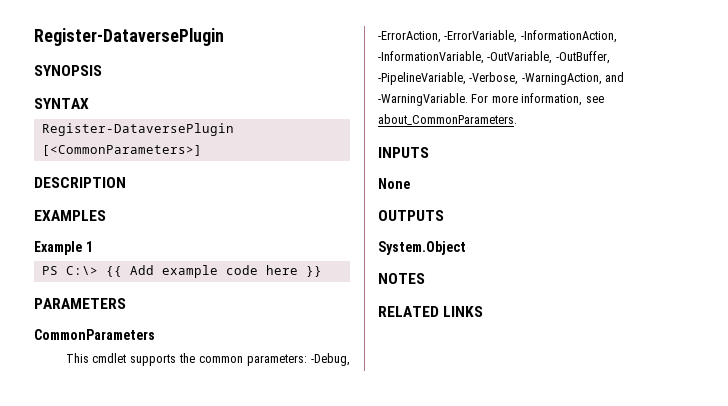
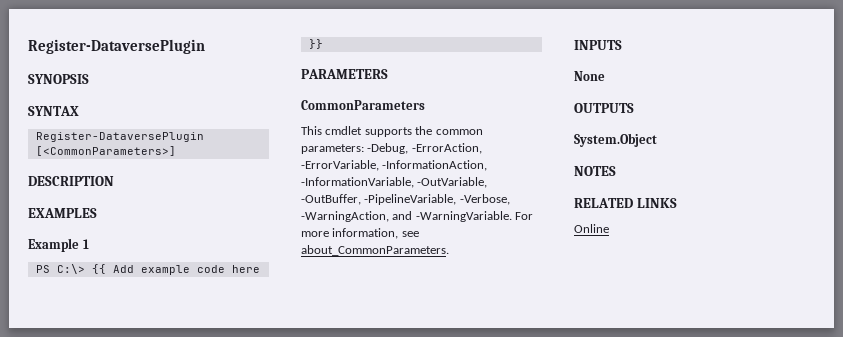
(484, 311) none -> [574,224,609,233] // Online

